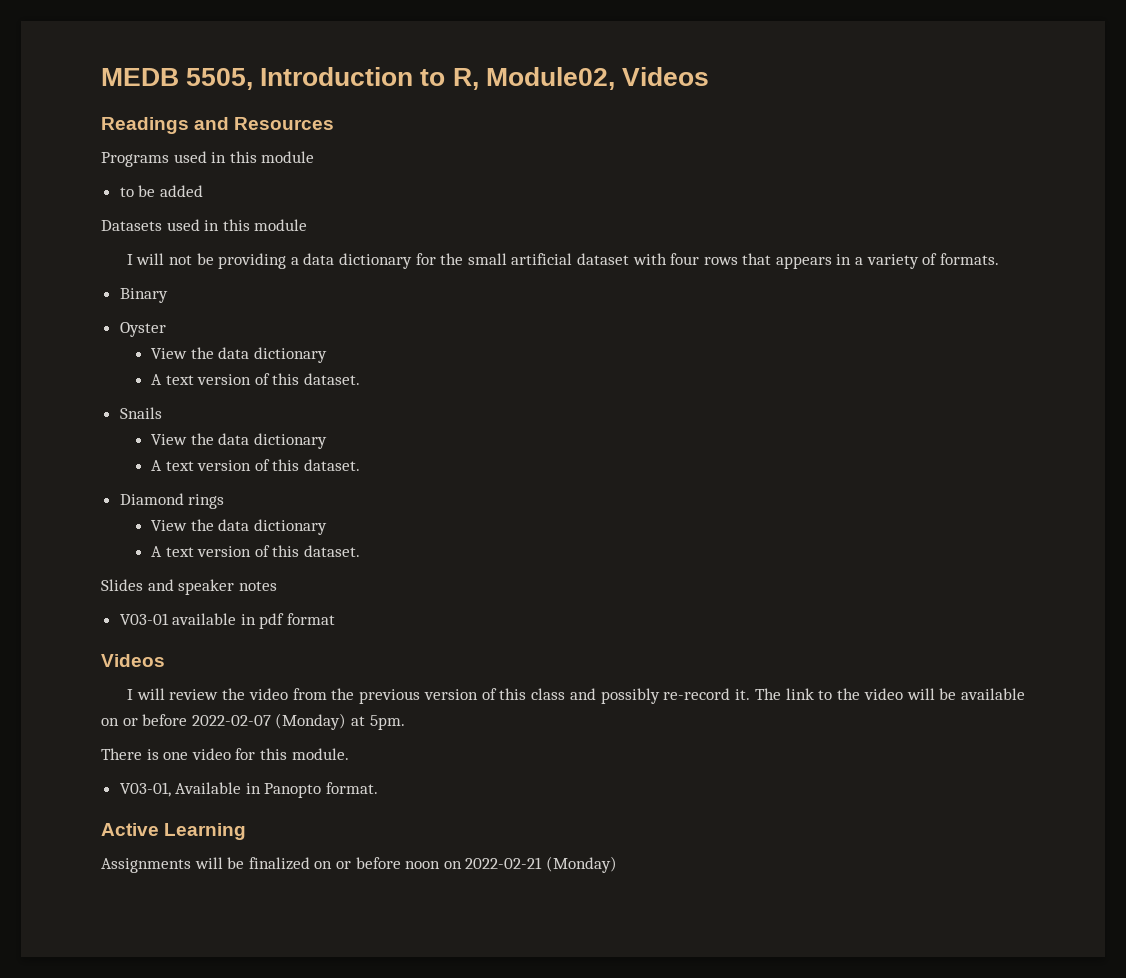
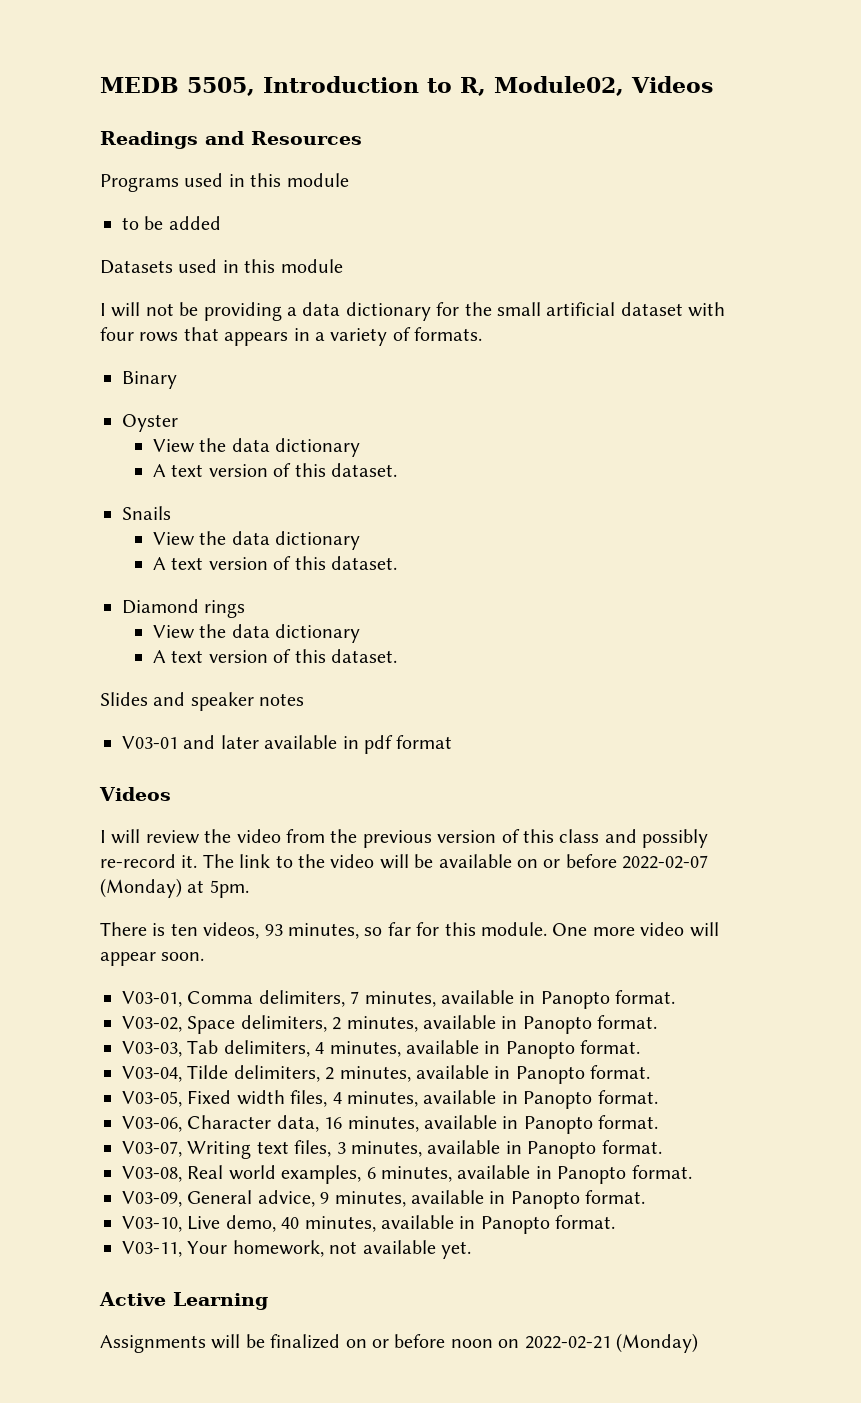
(169, 619) none -> [183,735,259,749] and later
[163,748,349,760] [119,782,379,798] one video for this module. // V03-01, Available in Panopto format. -> [170,922,719,939] [100,952,205,966] [122,990,676,1009] [122,1015,658,1034] [122,1040,641,1059] [122,1065,651,1084] [122,1090,658,1109] [122,1115,659,1134] [122,1140,662,1159] [122,1165,692,1184] [122,1190,646,1209] [122,1215,616,1234] [122,1240,471,1259] ten videos, 93 minutes, so far for this module. One more video will appear soon. // V03-01, Comma delimiters, 7 minutes, available in Panopto format. // V03-02, Space delimiters, 2 minutes, available in Panopto format. // V03-03, Tab delimiters, 4 minutes, available in Panopto format. // V03-04, Tilde delimiters, 2 minutes, available in Panopto format. // V03-05, Fixed width files, 4 minutes, available in Panopto format. // V03-06, Character data, 16 minutes, available in Panopto format. // V03-07, Writing text files, 3 minutes, available in Panopto format. // V03-08, Real world examples, 6 minutes, available in Panopto format. // V03-09, General advice, 9 minutes, available in Panopto format. // V03-10, Live demo, 40 minutes, available in Panopto format. // V03-11, Your homework, not available yet.

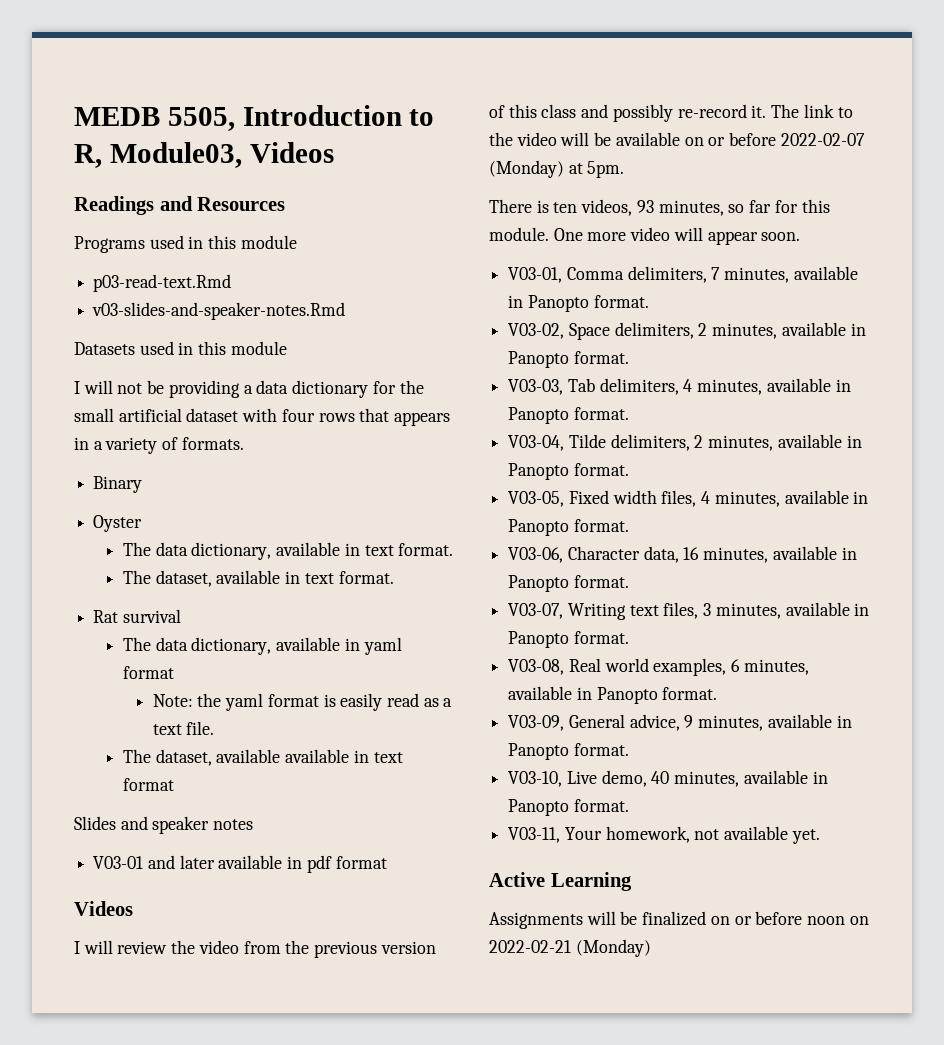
[494,76,624,96] Module02, -> [109,142,242,168] Module03,
[122,216,221,230] to be added -> [93,274,232,292] [92,302,346,320] p03-read-text.Rmd // v03-slides-and-speaker-notes.Rmd
[153,438,361,457] [153,463,398,477] [122,506,171,520] [153,531,361,550] [153,556,398,570] [122,599,246,618] [153,624,361,643] [153,649,398,663] View the data dictionary // A text version of this dataset. // Snails // View the data dictionary // A text version of this dataset. // Diamond rings // View the data dictionary // A text version of this dataset. -> [122,542,454,560] [122,570,394,587] [93,609,181,623] [122,637,402,655] [122,666,174,679] [152,693,453,711] [152,721,215,735] [122,749,403,766] [122,778,174,791] The data dictionary, available in text format. // The dataset, available in text format. // Rat survival // The data dictionary, available in yaml format // Note: the yaml format is easily read as a text file. // The dataset, available available in text format

